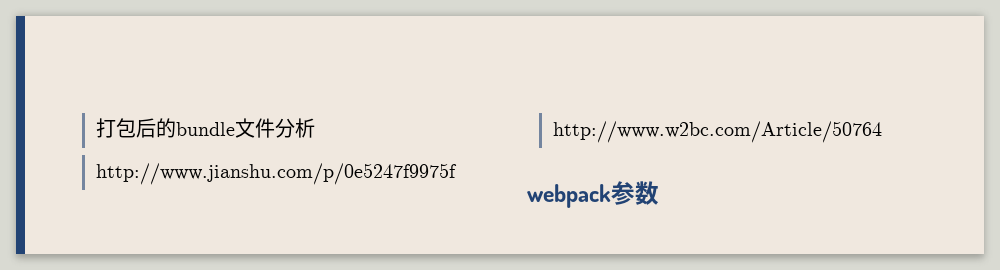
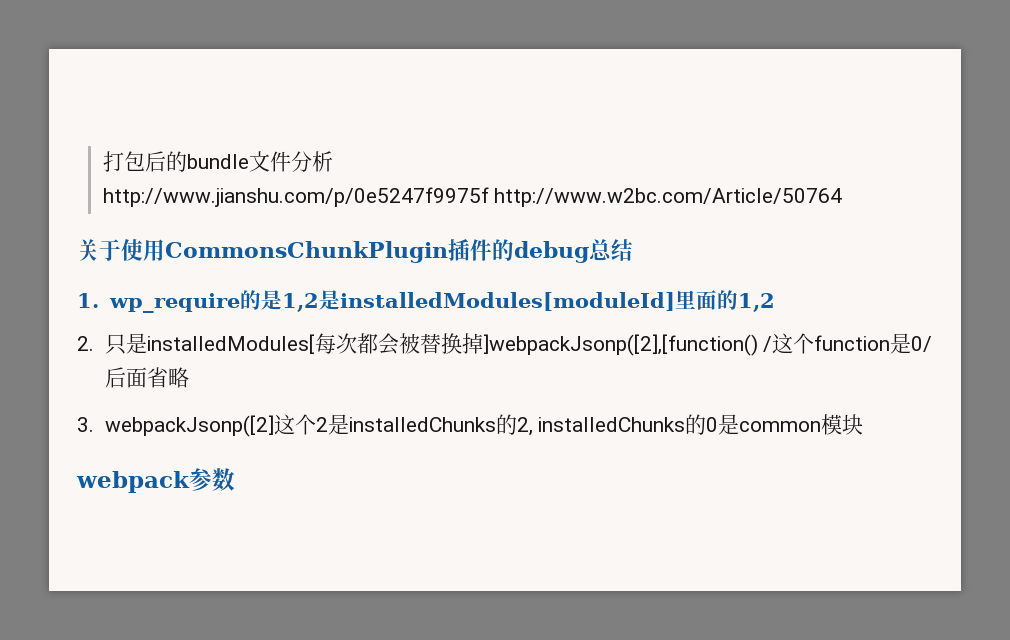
(883, 132) none -> [77,239,633,263] [77,290,775,313] [77,333,933,356] [104,367,189,388] [77,414,864,437] // 关于使用CommonsChunkPlugin插件的debug总结 // 1. wp_require的是1,2是installedModules[moduleId]里面的1,2 // 2.只是installedModules[每次都会被替换掉]webpackJsonp([2],[function() /这个function是0/后面省略 // 3. webpackJsonp([2]这个2是installedChunks的2, installedChunks的0是common模块

